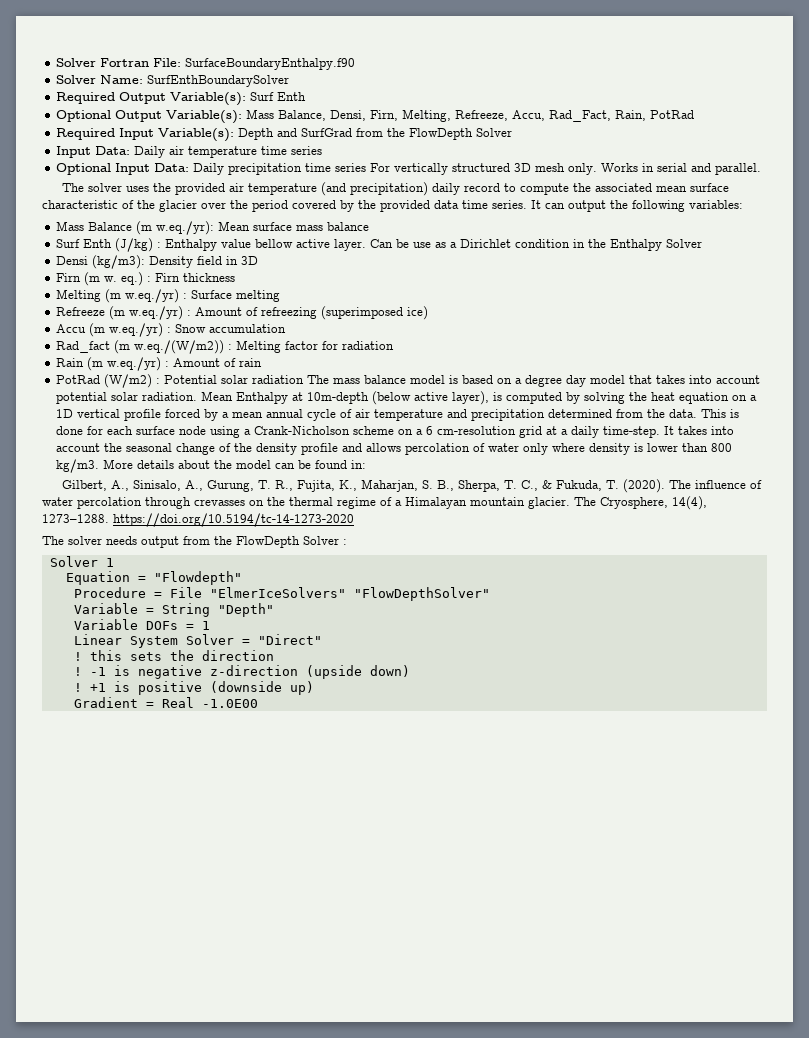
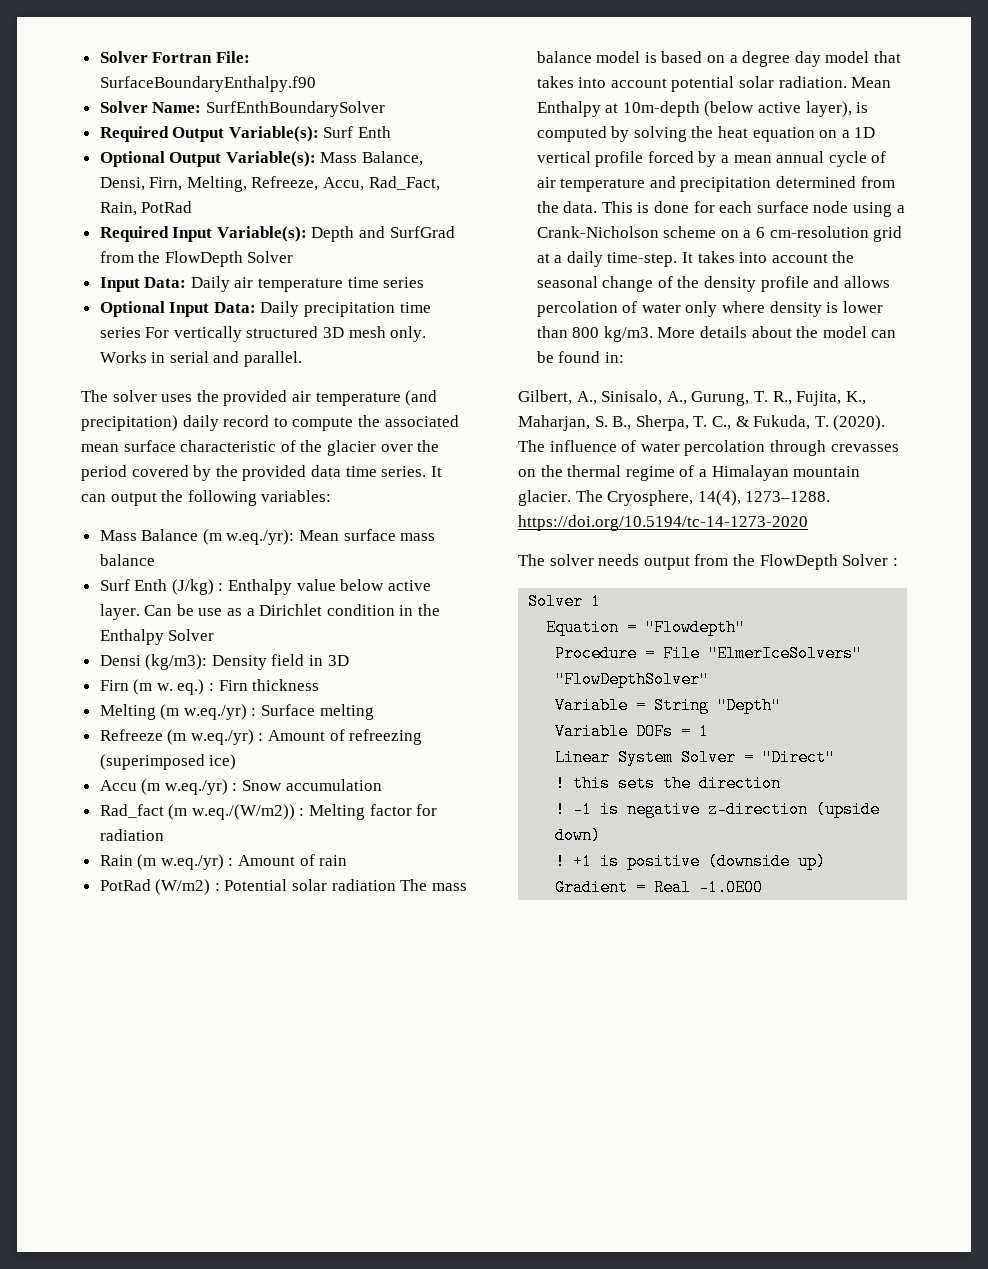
[255,239,294,248] bellow -> [340,579,385,591] below

